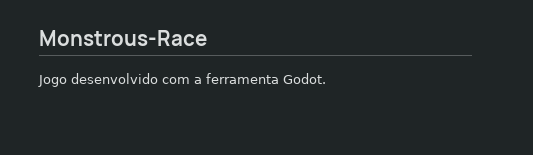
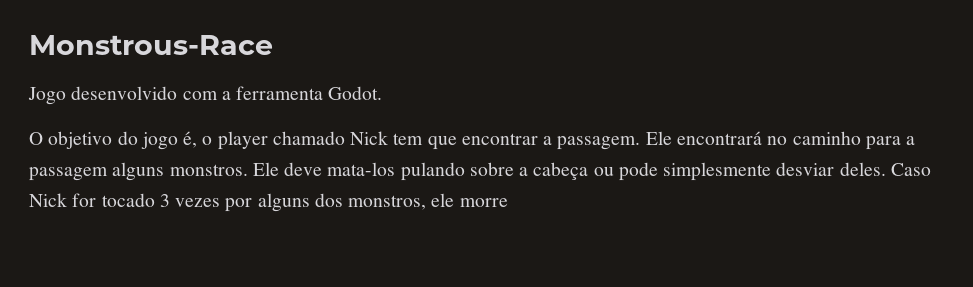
(326, 78) none -> [29,131,916,150] [29,162,931,181] [29,193,508,212] // O objetivo do jogo é, o player chamado Nick tem que encontrar a passagem. Ele encontrará no caminho para a passagem alguns monstros. Ele deve mata-los pulando sobre a cabeça ou pode simplesmente desviar deles. Caso Nick for tocado 3 vezes por alguns dos monstros, ele morre

